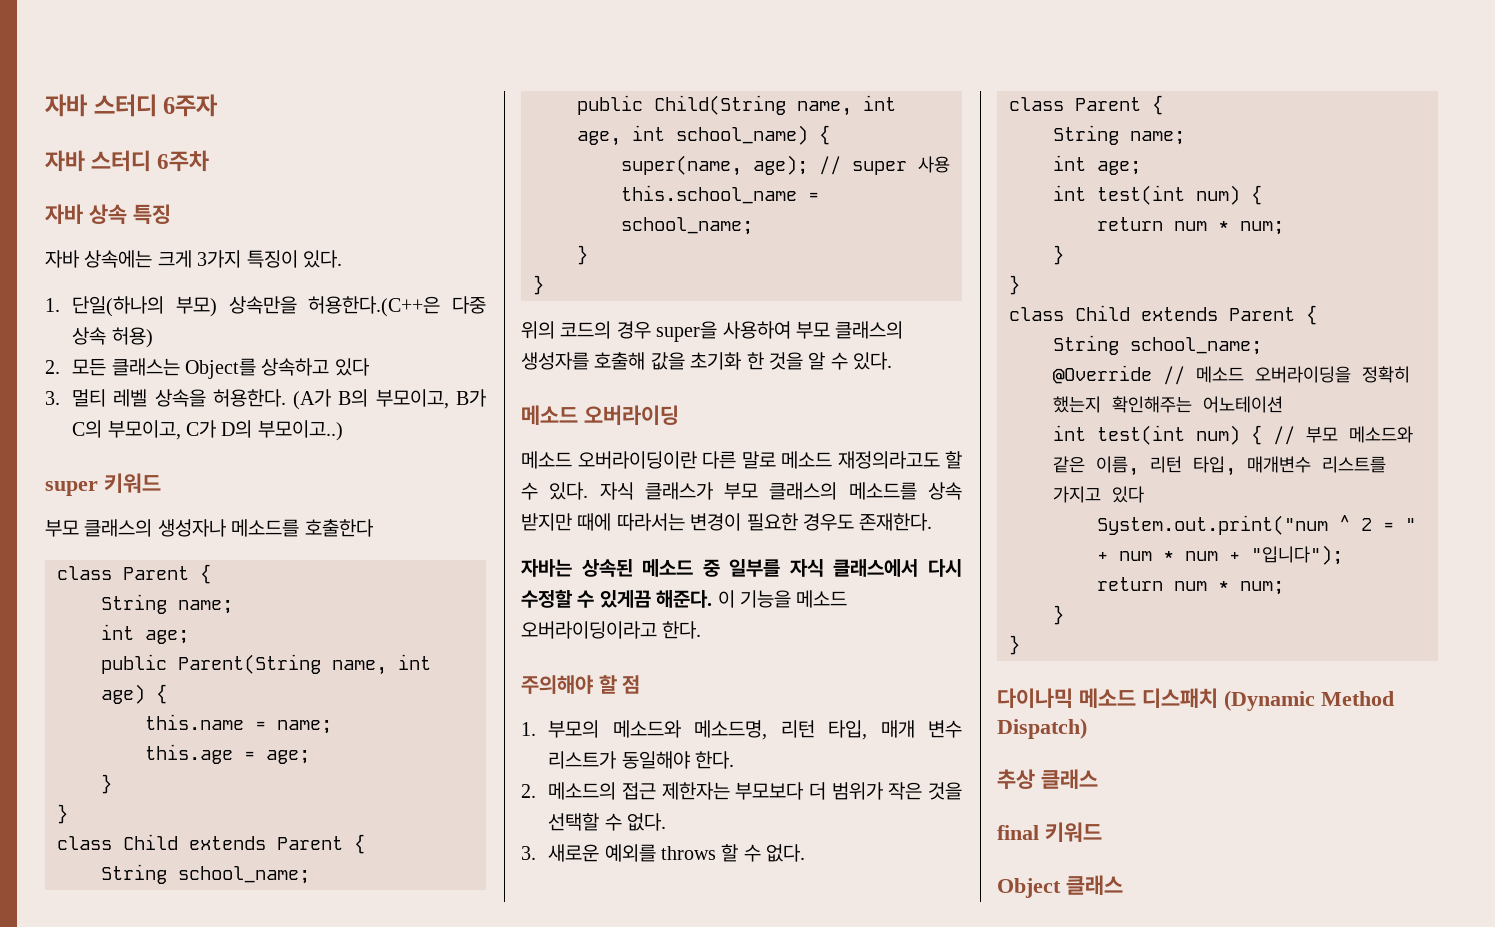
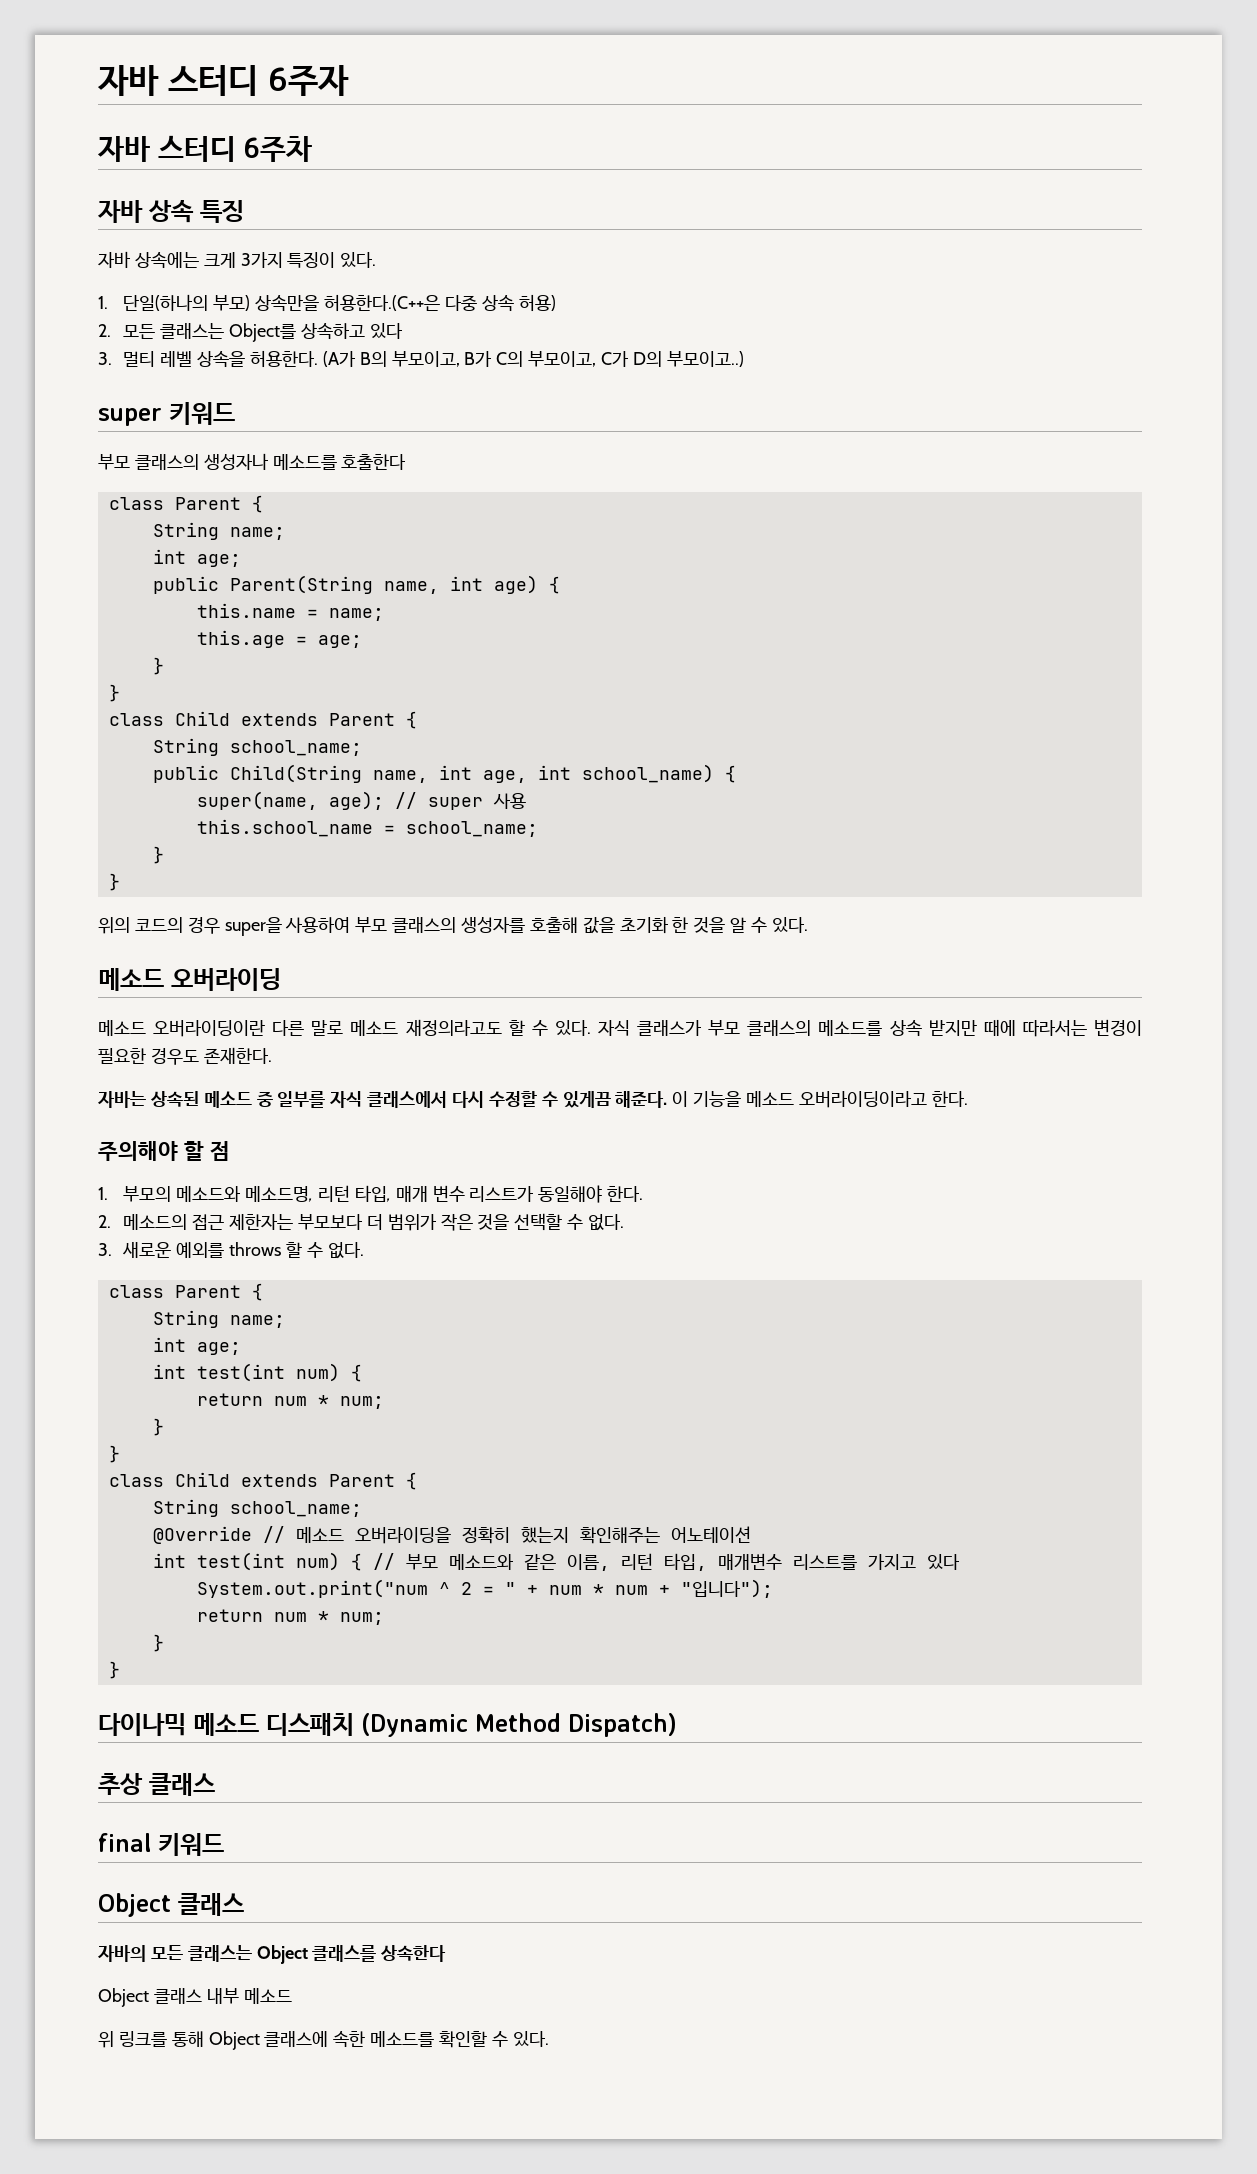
(1123, 885) none -> [97,1945,447,1964] [98,1988,292,2007] [98,2031,549,2050] // 자바의 모든 클래스는 Object 클래스를 상속한다 // Object 클래스 내부 메소드 // 위 링크를 통해 Object 클래스에 속한 메소드를 확인할 수 있다.

